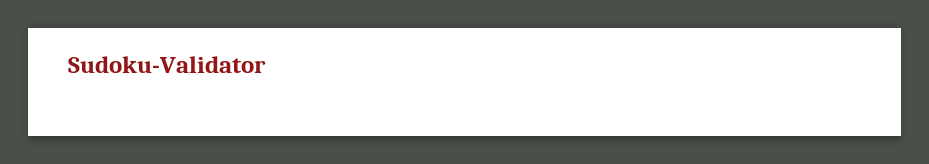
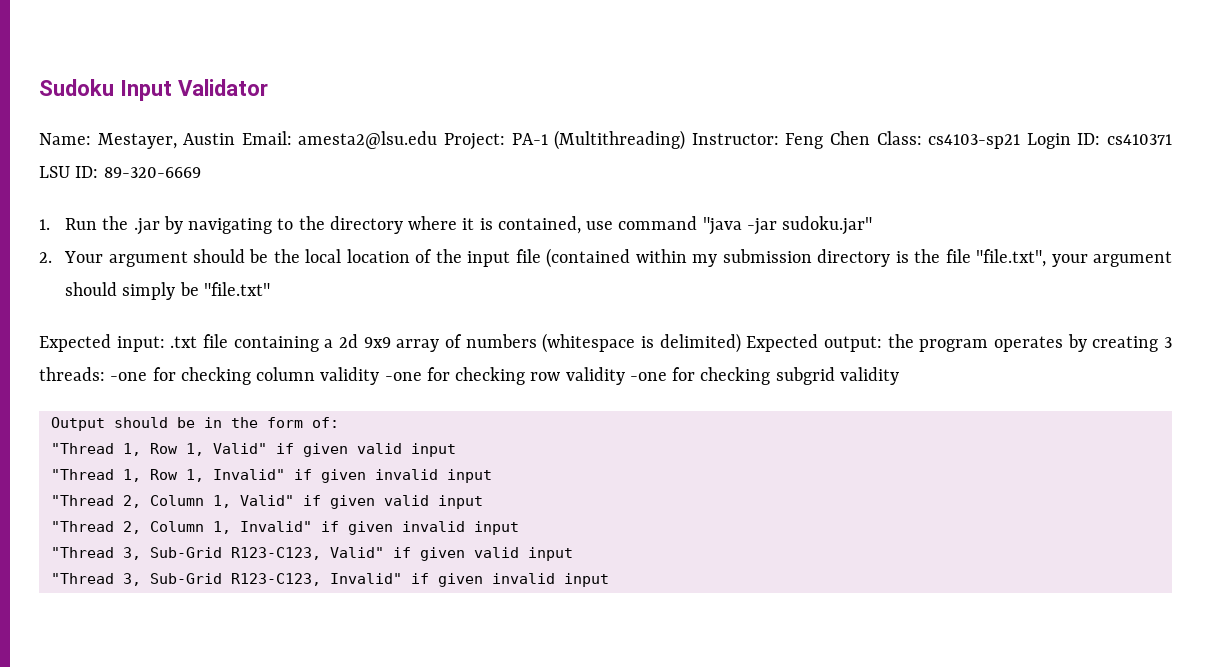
[68,56,266,73] Sudoku-Validator -> [39,79,268,101] [39,130,1172,150] [39,166,201,178] [39,216,873,235] [39,248,1172,268] [65,282,270,300] [39,333,1172,353] [39,367,899,385] [50,417,339,431] [50,443,456,457] [50,469,492,483] [50,495,483,509] [50,521,519,535] [50,547,573,561] [50,573,609,587] Sudoku Input Validator // Name: Mestayer, Austin Email: amesta2@lsu.edu Project: PA-1 (Multithreading) Instructor: Feng Chen Class: cs4103-sp21 Login ID: cs410371 LSU ID: 89-320-6669 // 1. Run the .jar by navigating to the directory where it is contained, use command "java -jar sudoku.jar" // 2. Your argument should be the local location of the input file (contained within my submission directory is the file "file.txt", your argument should simply be "file.txt" // Expected input: .txt file containing a 2d 9x9 array of numbers (whitespace is delimited) Expected output: the program operates by creating 3 threads: -one for checking column validity -one for checking row validity -one for checking subgrid validity // Output should be in the form of: // "Thread 1, Row 1, Valid" if given valid input // "Thread 1, Row 1, Invalid" if given invalid input // "Thread 2, Column 1, Valid" if given valid input // "Thread 2, Column 1, Invalid" if given invalid input // "Thread 3, Sub-Grid R123-C123, Valid" if given valid input // "Thread 3, Sub-Grid R123-C123, Invalid" if given invalid input

